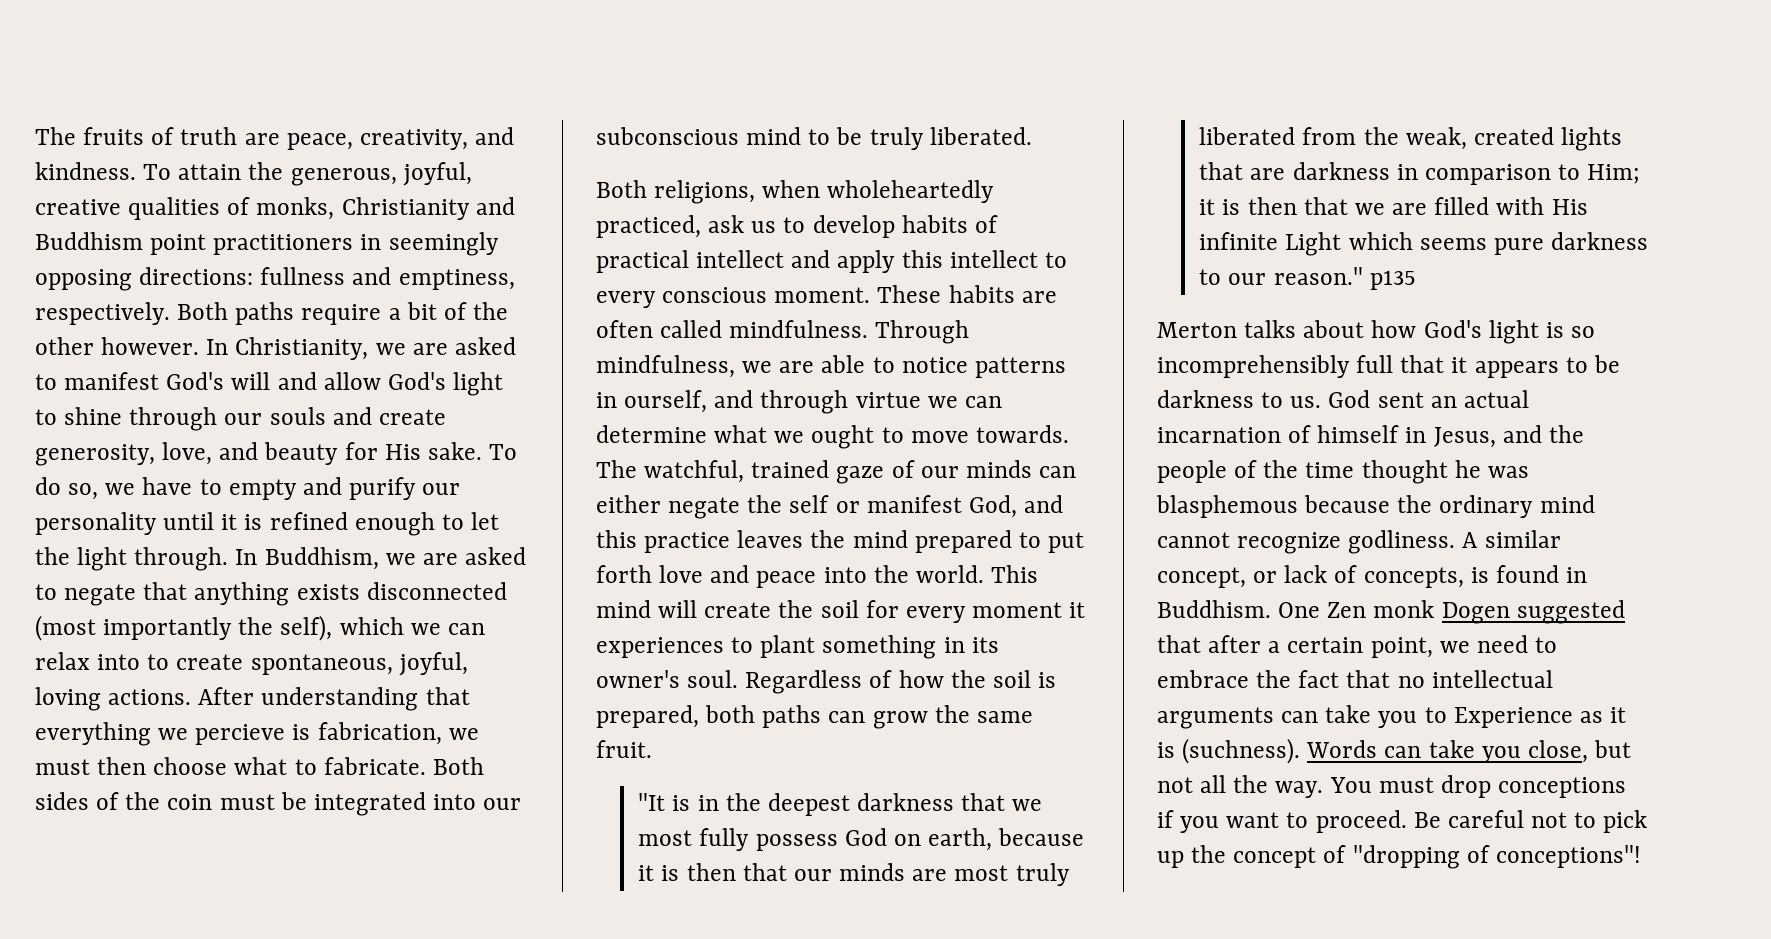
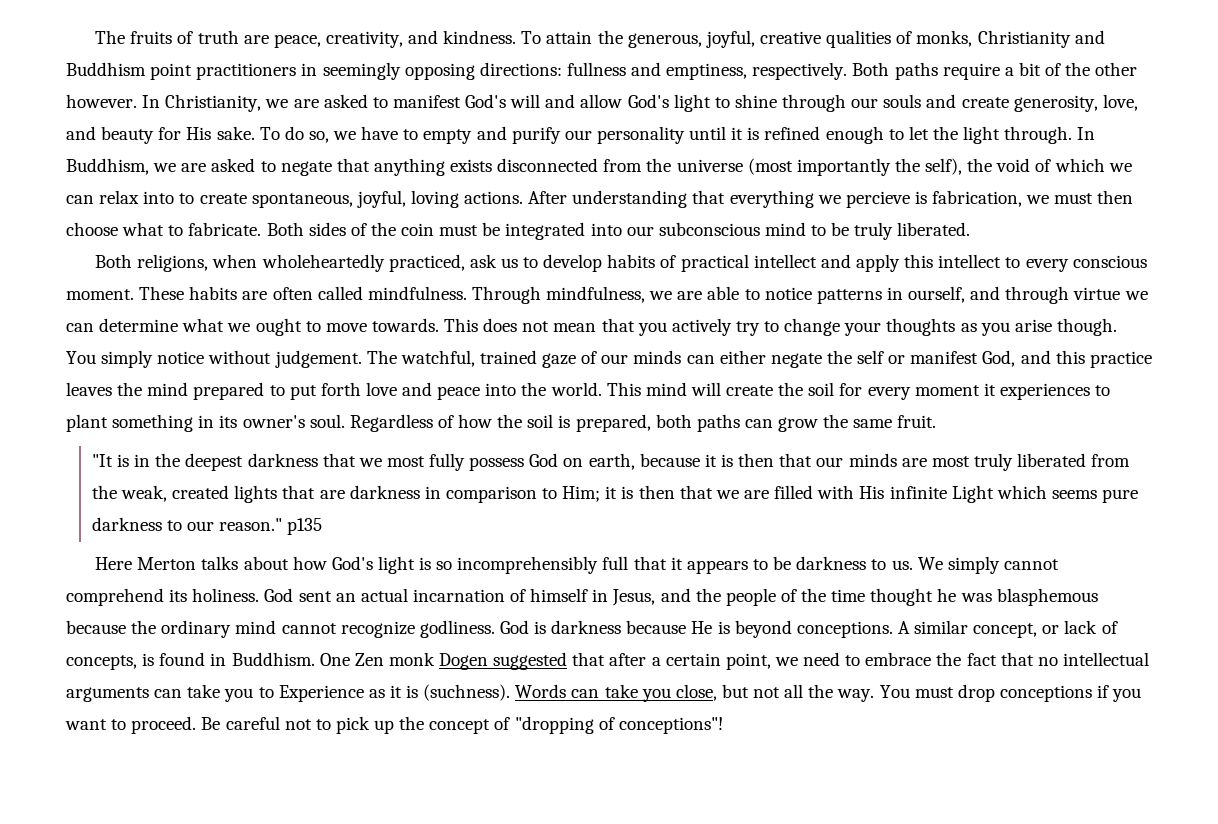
(507, 591) none -> [603,158,743,172] from the universe
(333, 628) none -> [967,158,1052,172] the void of
(1069, 434) none -> [444,318,1117,336] [66,350,362,368] This does not mean that you actively try to change your thoughts as you arise though. You simply notice without judgement.
(1416, 280) none -> [95,557,133,570] Here
(1322, 402) none -> [917,556,1059,574] [66,588,260,606] We simply cannot comprehend its holiness.
(1456, 542) none -> [499,620,893,638] God is darkness because He is beyond conceptions.

